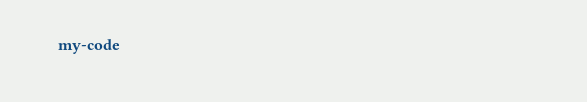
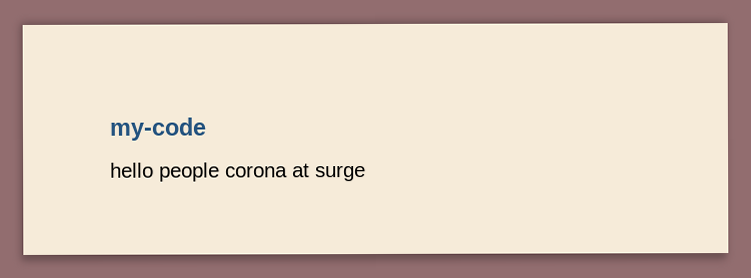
(120, 46) none -> [110,162,366,182] // hello people corona at surge

